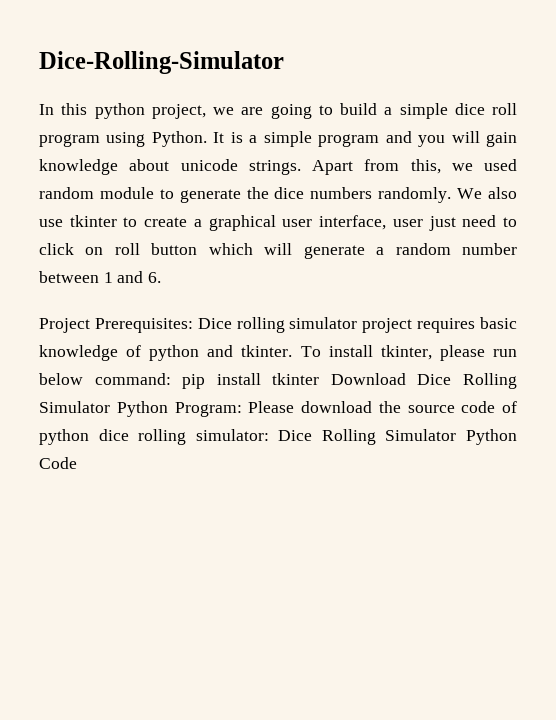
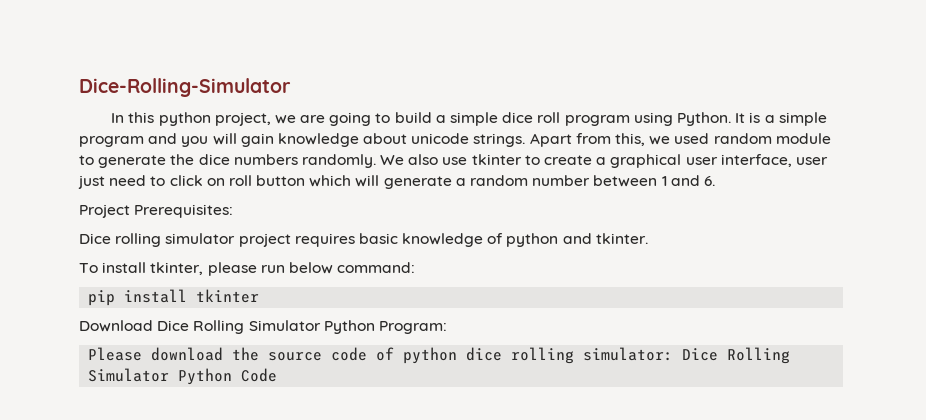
(193, 325) none -> (234, 211) //
(293, 351) none -> (648, 238) //
(171, 379) none -> (416, 267) //
(320, 379) none -> (260, 296) //
(242, 409) none -> (447, 327) //

